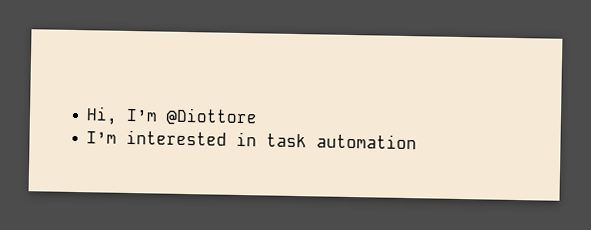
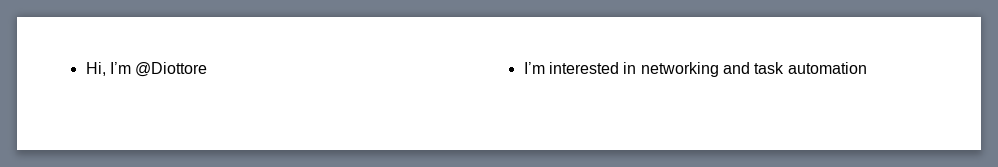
(258, 139) none -> [640,62,750,77] networking and

